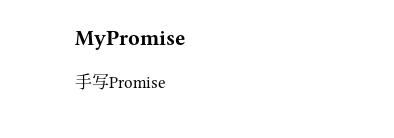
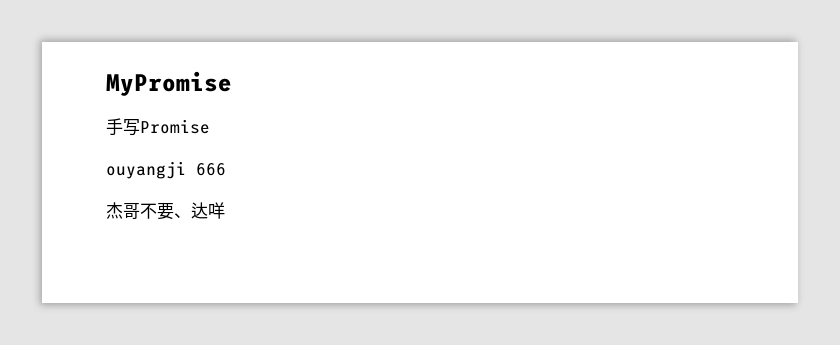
(166, 82) none -> [106,161,226,179] [106,202,225,220] // ouyangji 666 // 杰哥不要、达咩

